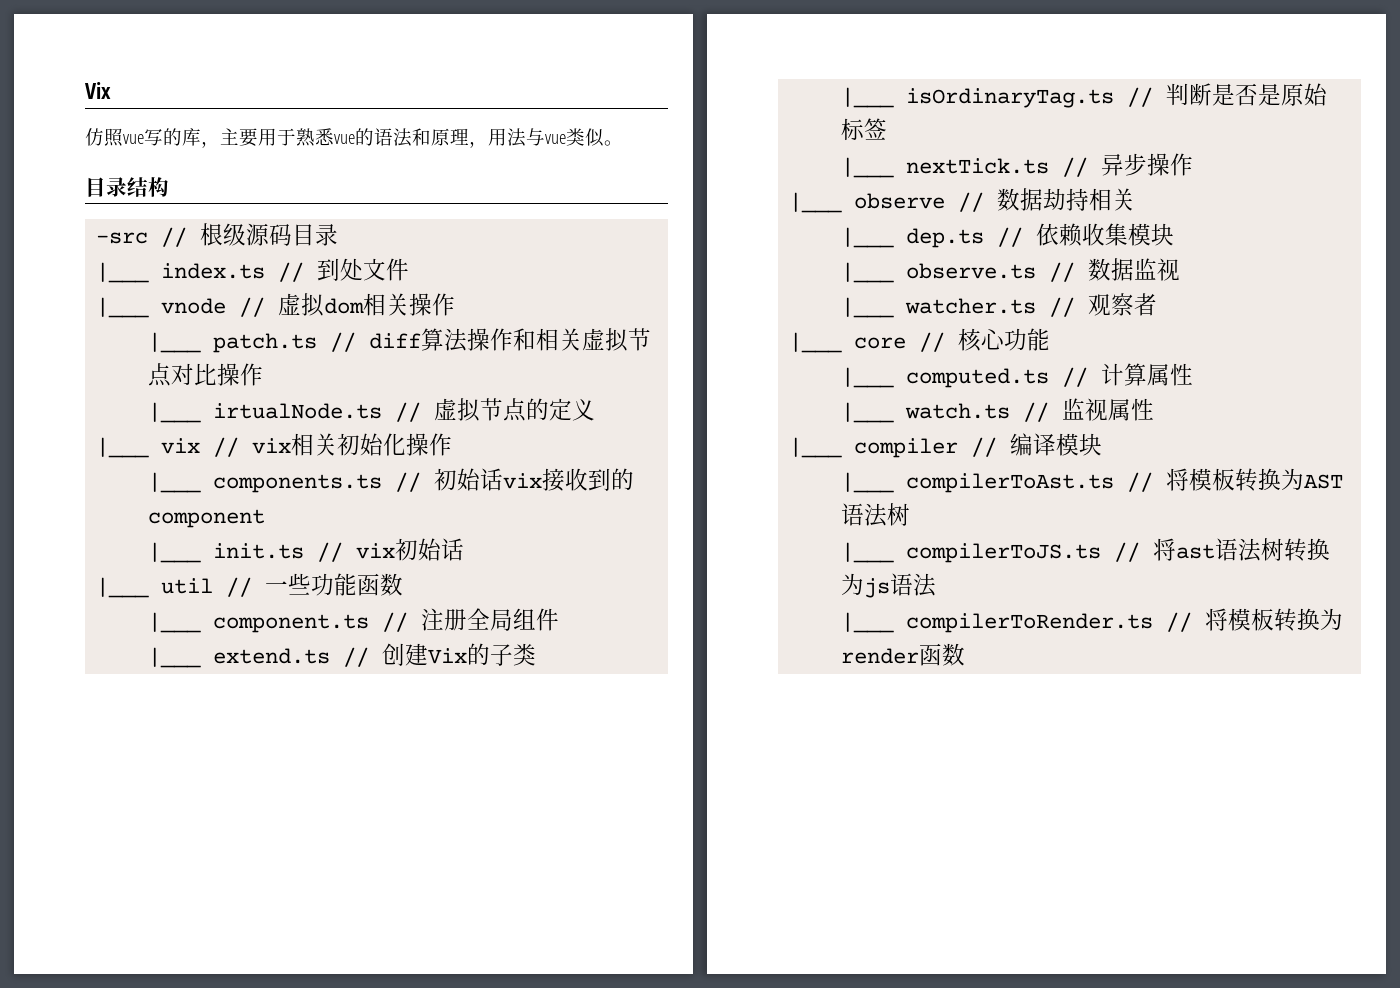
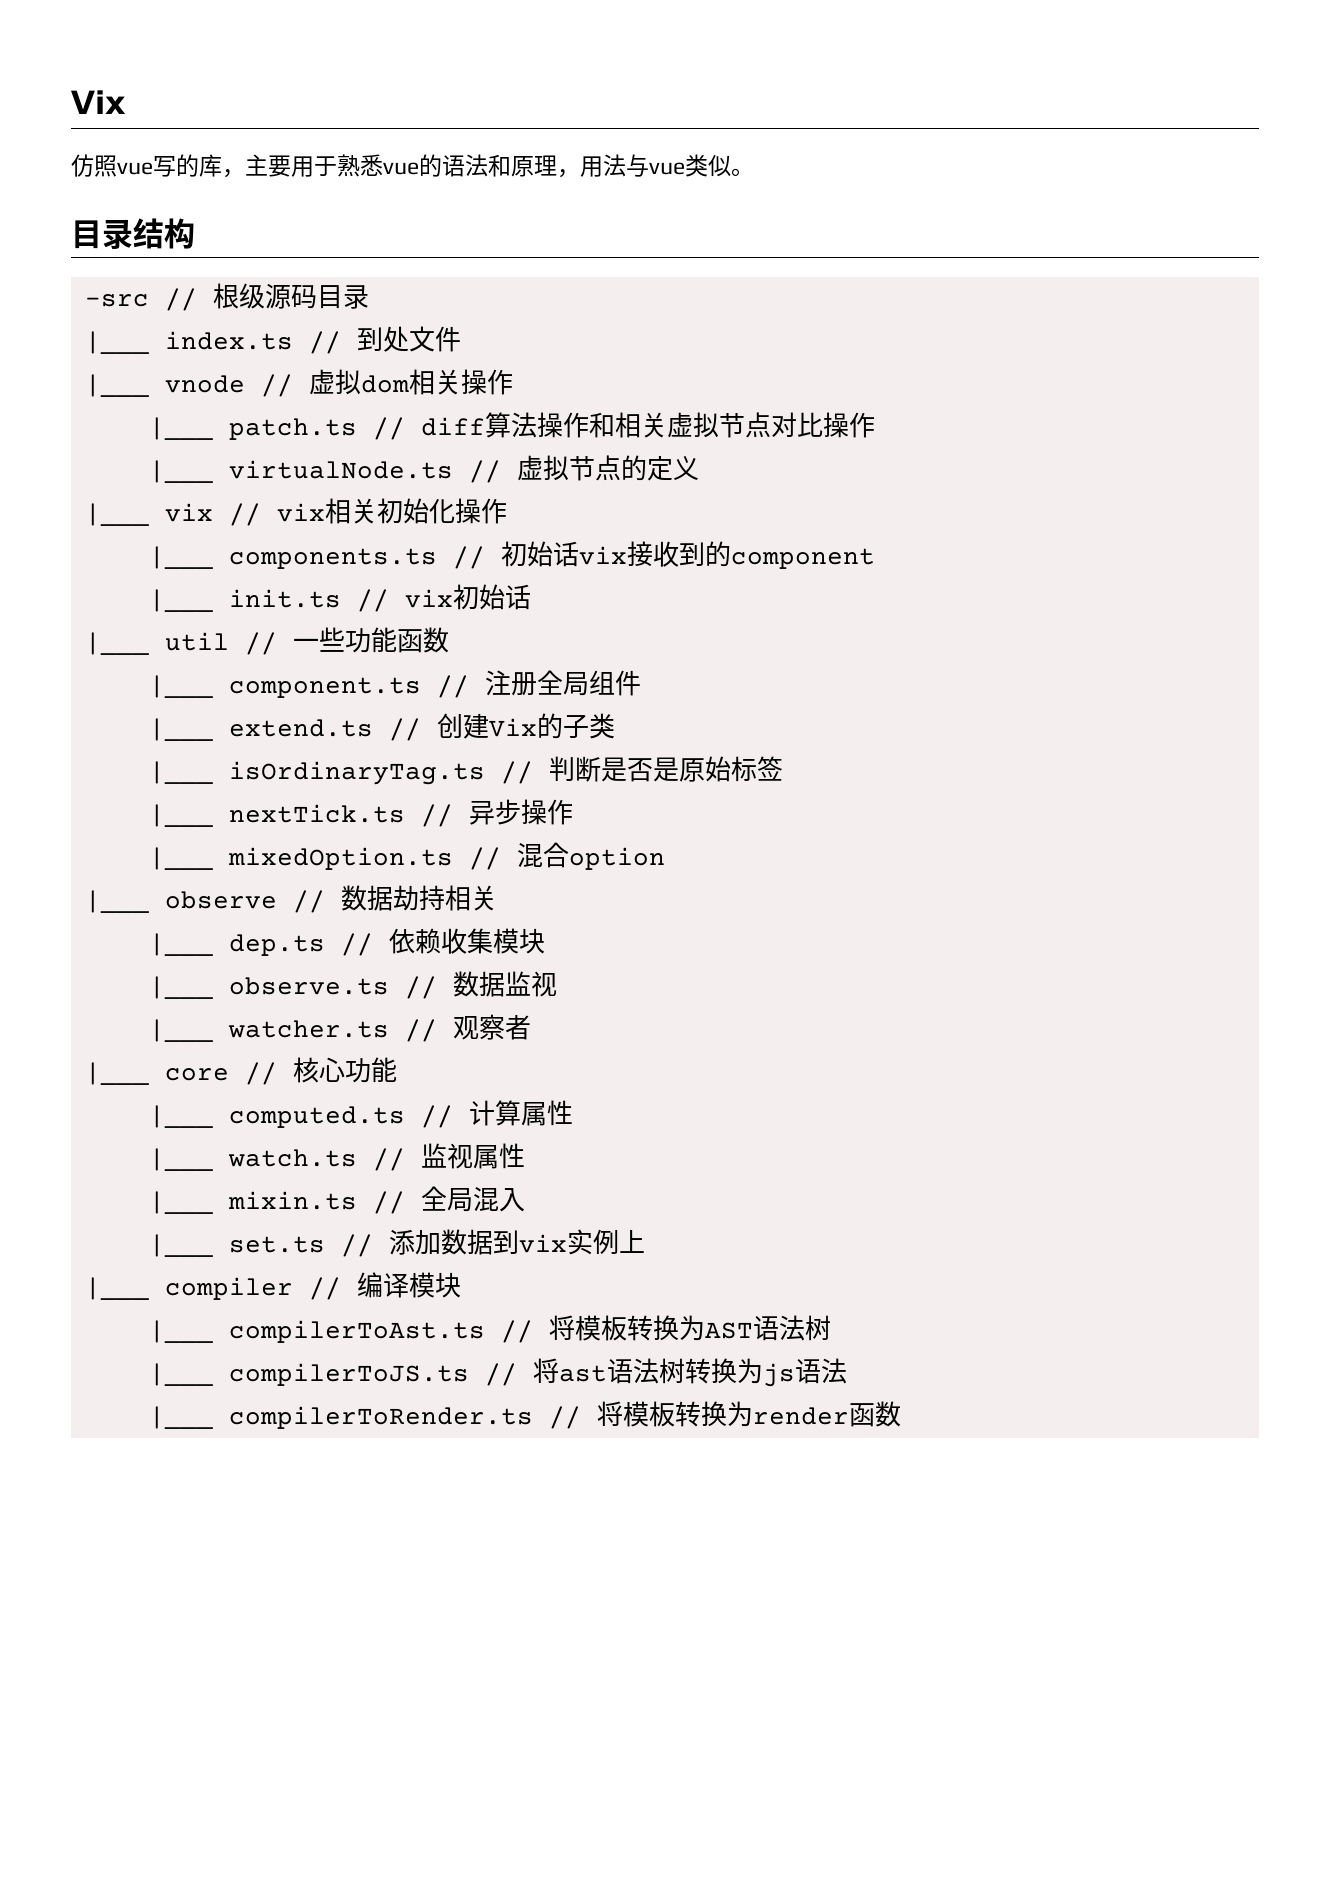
[213,403,383,419] irtualNode.ts -> [228,460,453,479] virtualNode.ts
(1194, 164) none -> [148,842,665,870] // |___ mixedOption.ts // 混合option
(1155, 409) none -> [148,1186,525,1214] [148,1229,645,1257] // |___ mixin.ts // 全局混入 // |___ set.ts // 添加数据到vix实例上

